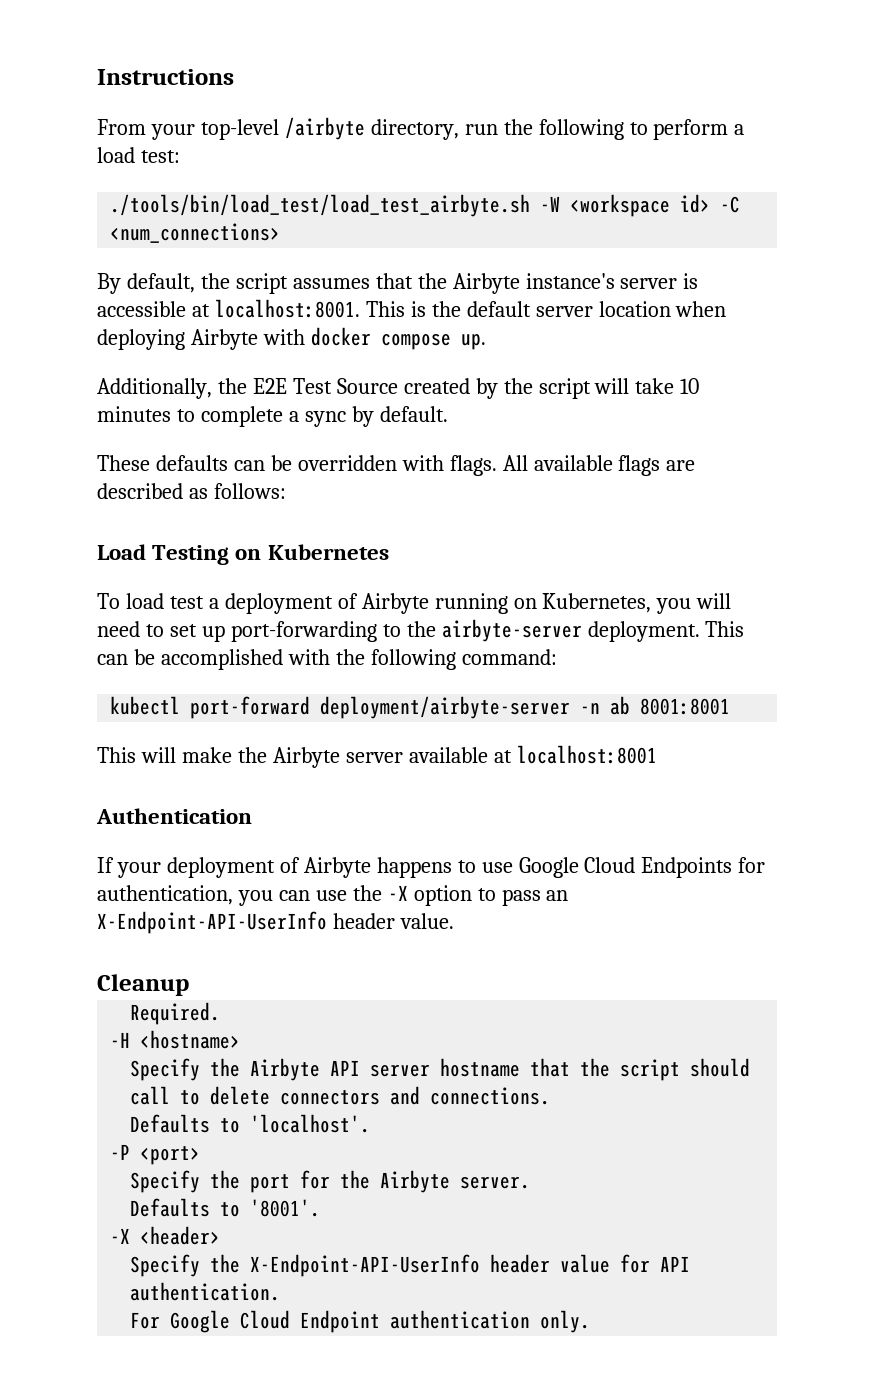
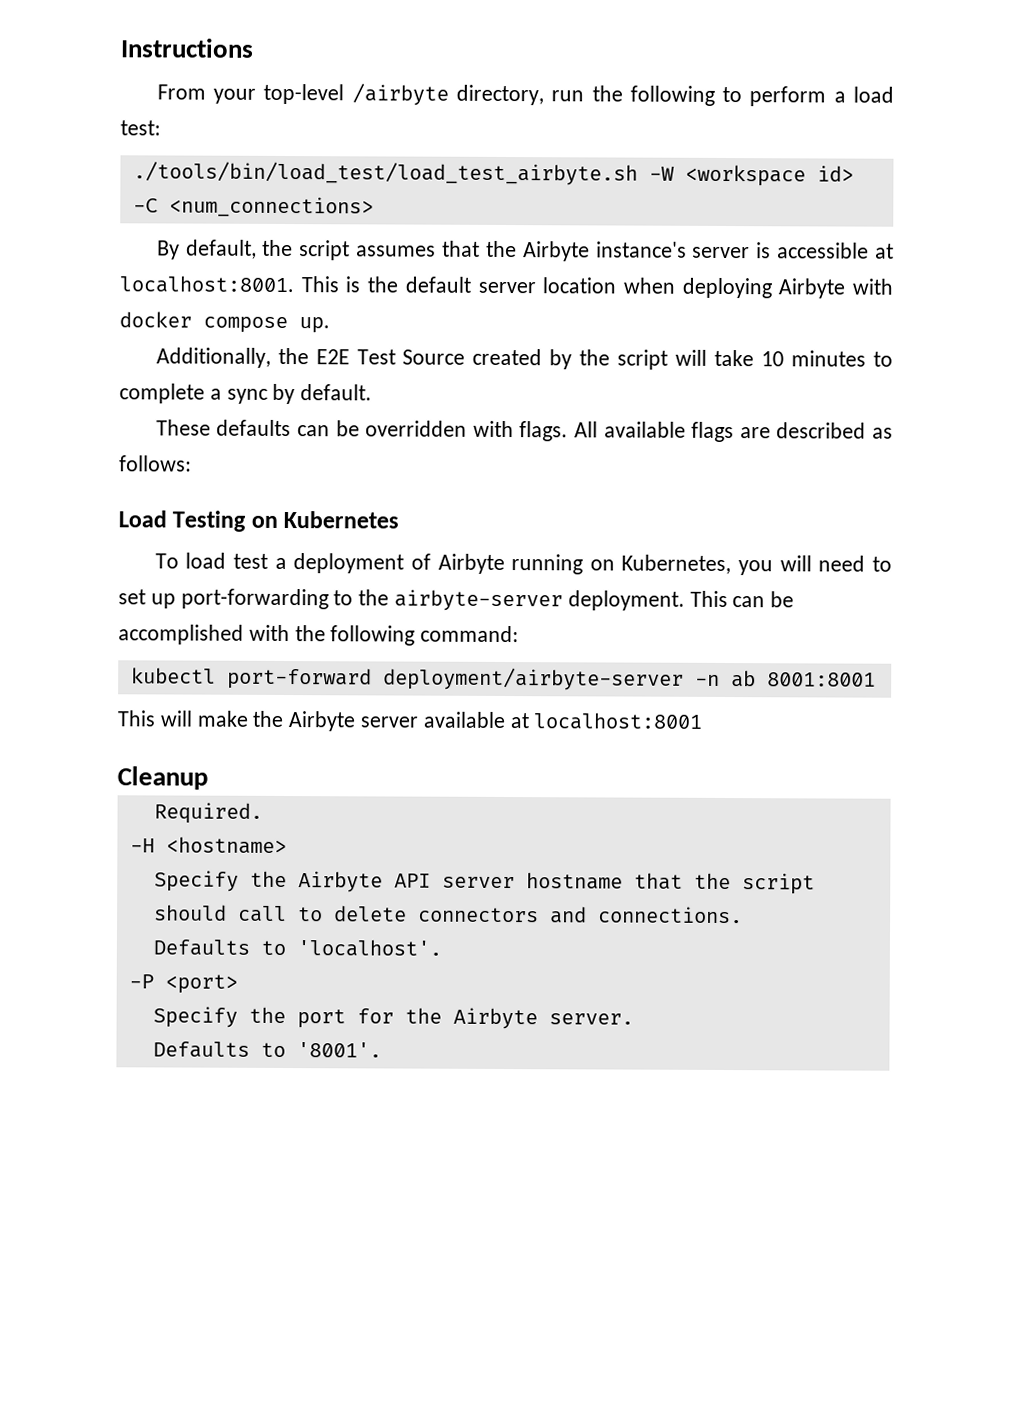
[96,808,252,824] [97,857,766,878] [97,885,569,906] [97,911,454,934] // Authentication // If your deployment of Airbyte happens to use Google Cloud Endpoints for authentication, you can use the -X option to pass an X-Endpoint-API-UserInfo header value. -> (703, 721) none
[110,1226,221,1245] [130,1254,691,1277] [130,1282,281,1301] [130,1310,591,1333] // -X <header> // Specify the X-Endpoint-API-UserInfo header value for API authentication. // For Google Cloud Endpoint authentication only. -> (382, 1050) none

